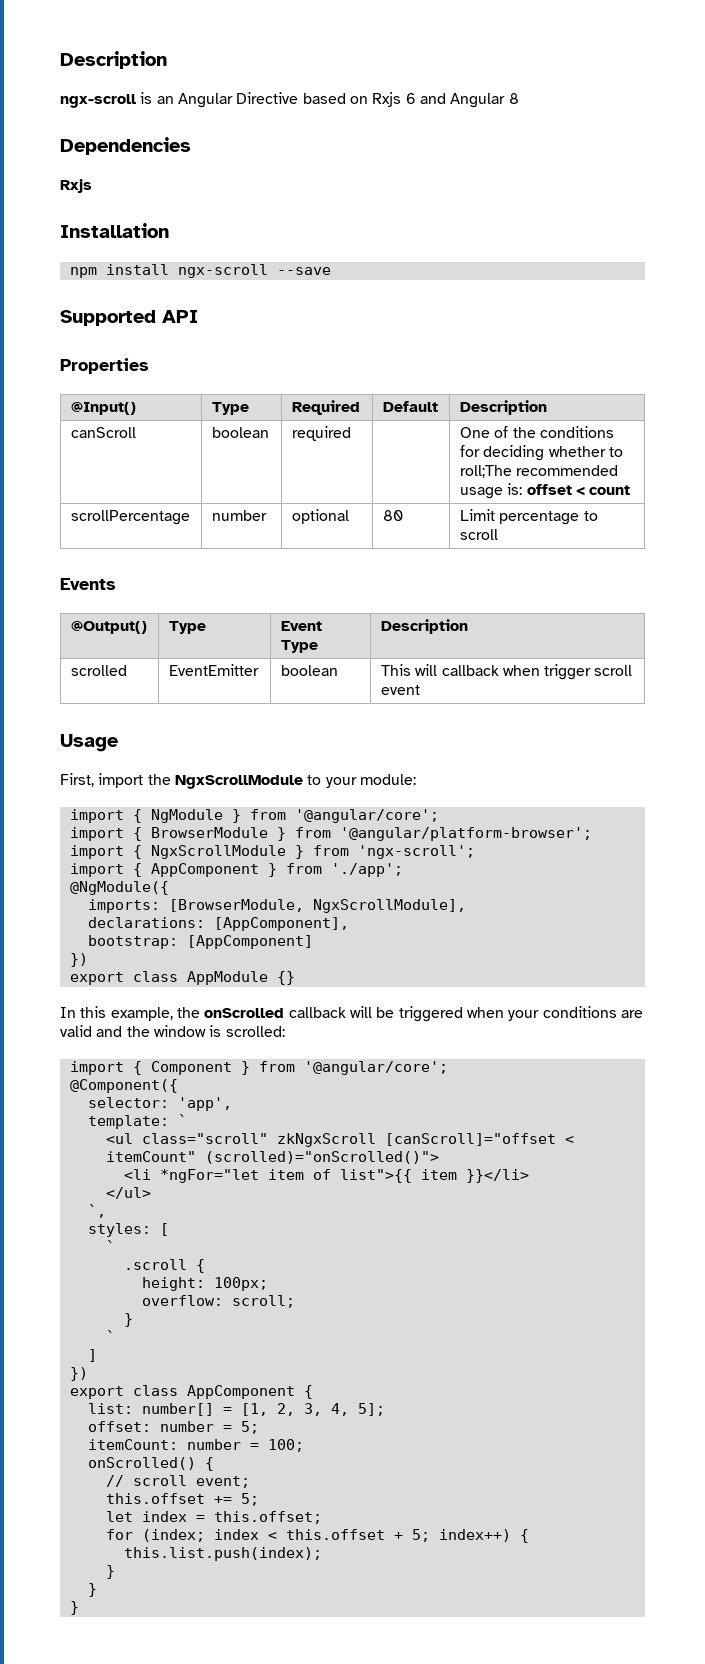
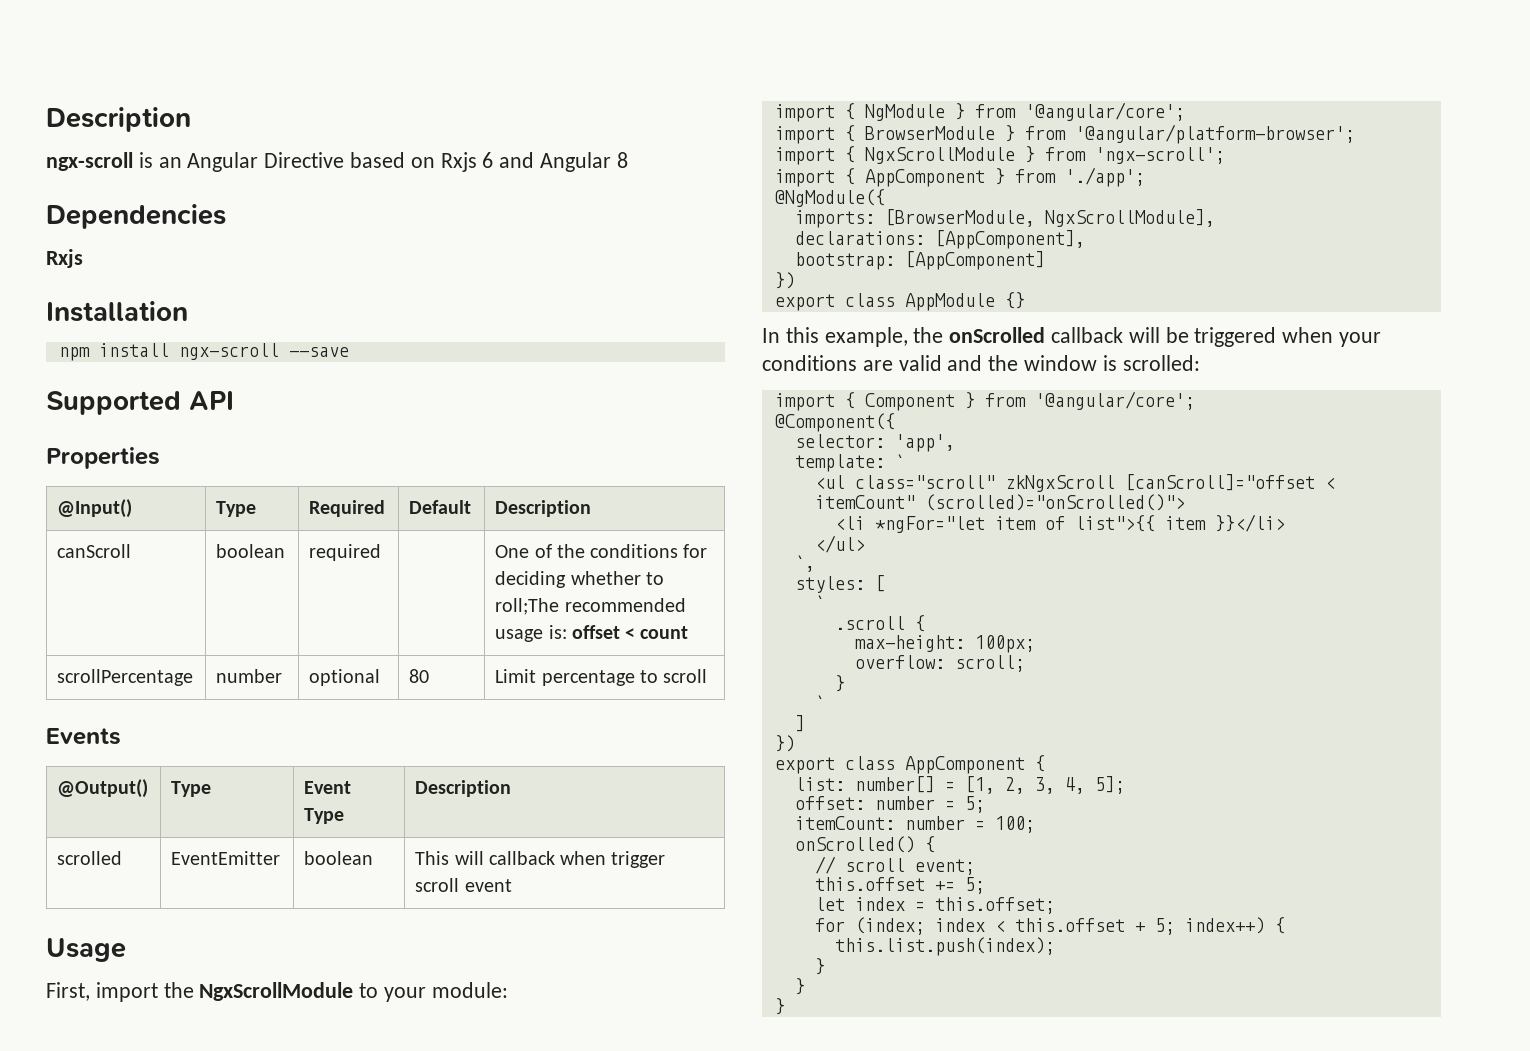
[141,1277,205,1291] height: -> [854,635,965,652] max-height:

